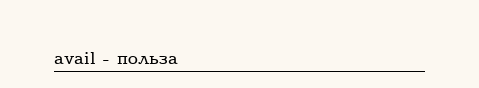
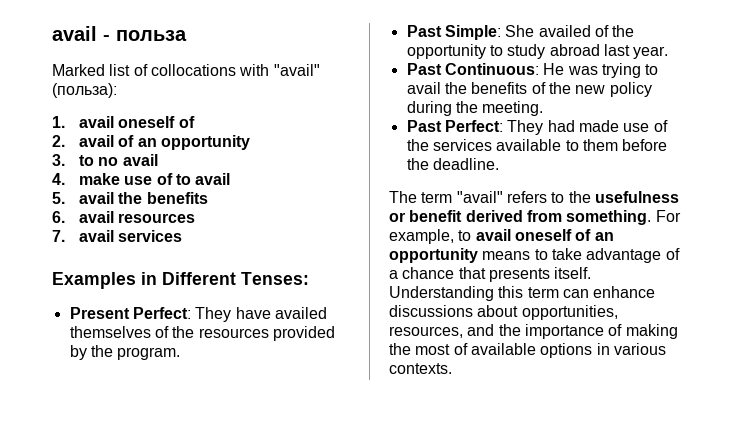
(178, 60) none -> [52,64,320,76] [52,83,117,98] [52,116,195,128] [52,135,250,150] [52,154,158,166] [52,173,231,185] [52,192,208,204] [52,211,196,223] [52,230,183,242] [52,272,309,289] [69,307,327,322] [69,326,335,341] [69,345,181,360] [406,25,635,40] [406,44,669,59] [406,63,659,78] [406,82,652,97] [406,101,544,116] [406,120,668,135] [406,139,668,151] [406,158,499,170] [389,191,679,203] [389,210,681,225] [389,229,614,244] [389,248,680,263] [389,267,592,282] [389,286,656,301] [389,305,618,320] [389,324,678,339] [389,343,666,358] [389,363,452,374] // Marked list of collocations with "avail" (польза): // 1. avail oneself of // 2. avail of an opportunity // 3. to no avail // 4. make use of to avail // 5. avail the benefits // 6. avail resources // 7. avail services // Examples in Different Tenses: // Present Perfect: They have availed themselves of the resources provided by the program. // Past Simple: She availed of the opportunity to study abroad last year. // Past Continuous: He was trying to avail the benefits of the new policy during the meeting. // Past Perfect: They had made use of the services available to them before the deadline. // The term "avail" refers to the usefulness or benefit derived from something. For example, to avail oneself of an opportunity means to take advantage of a chance that presents itself. Understanding this term can enhance discussions about opportunities, resources, and the importance of making the most of available options in various contexts.

